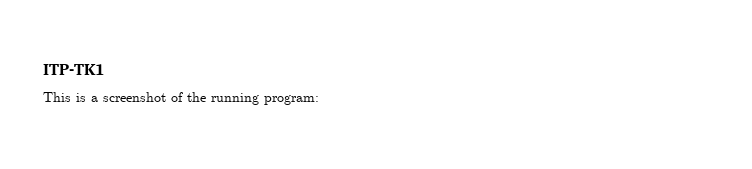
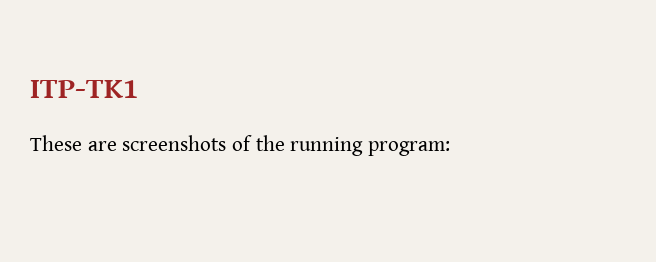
[43,92,166,102] This is a screenshot -> [30,135,227,151] These are screenshots

